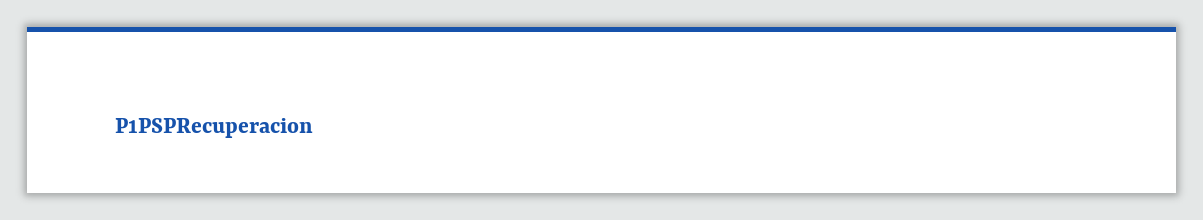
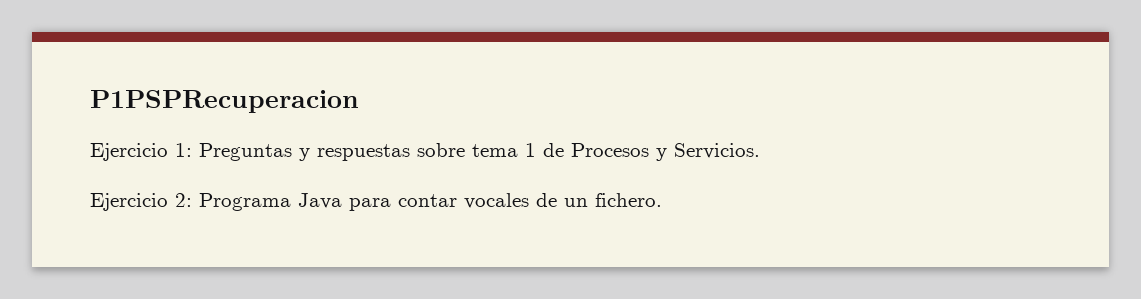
(313, 128) none -> [90,143,760,161] [90,193,662,211] // Ejercicio 1: Preguntas y respuestas sobre tema 1 de Procesos y Servicios. // Ejercicio 2: Programa Java para contar vocales de un fichero.

